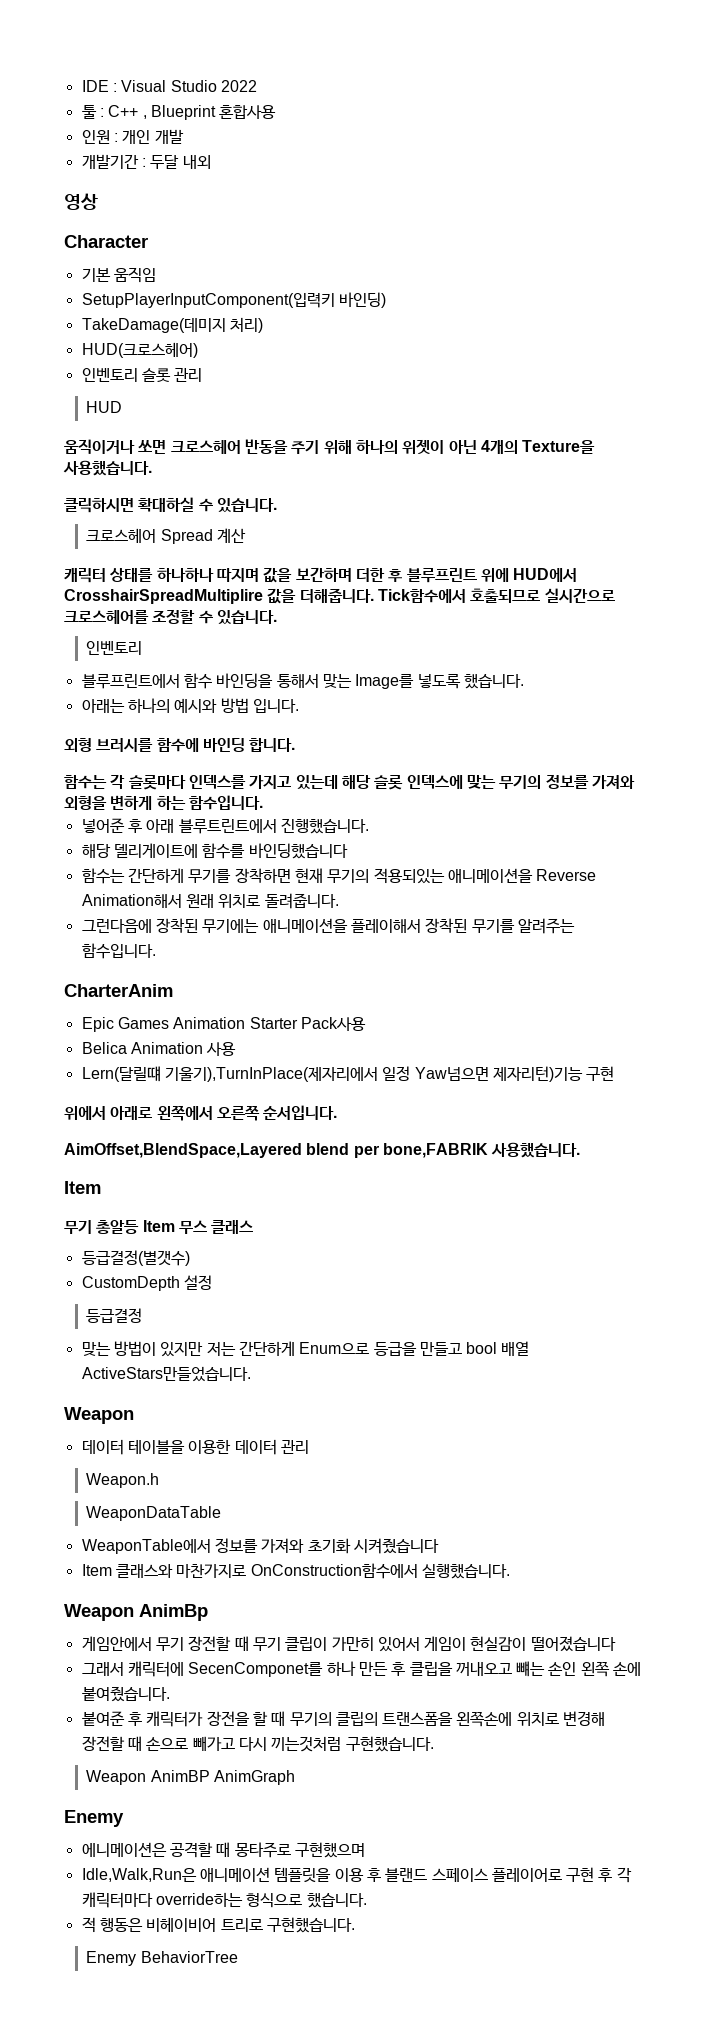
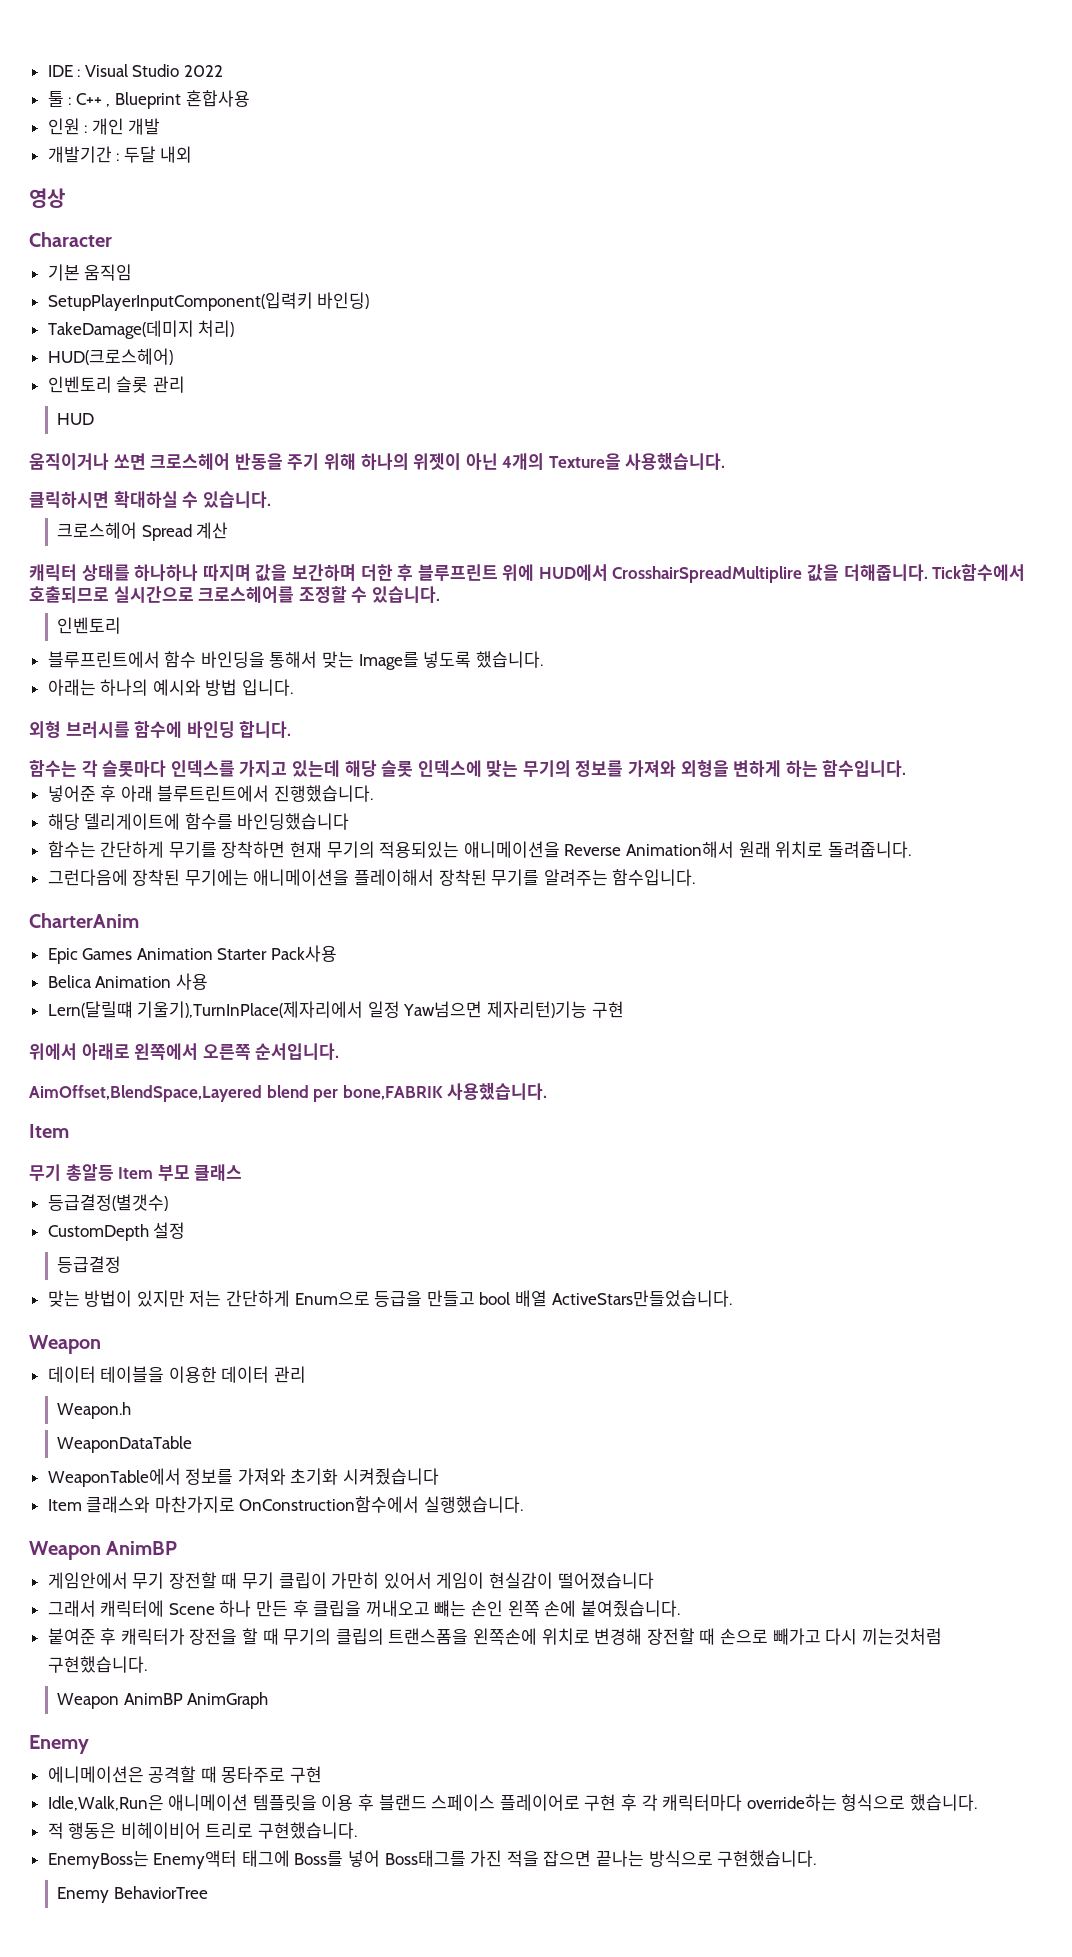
[178,1220,207,1234] 무스 -> [157,1165,190,1181] 부모
[139,1604,208,1621] AnimBp -> [106,1541,178,1555] AnimBP
[188,1662,324,1677] SecenComponet를 -> [168,1603,215,1615] Scene
[294,1842,365,1858] 구현했으며 -> [290,1766,323,1783] 구현
(355, 1925) none -> [47,1850,817,1869] // EnemyBoss는 Enemy액터 태그에 Boss를 넣어 Boss태그를 가진 적을 잡으면 끝나는 방식으로 구현했습니다.

